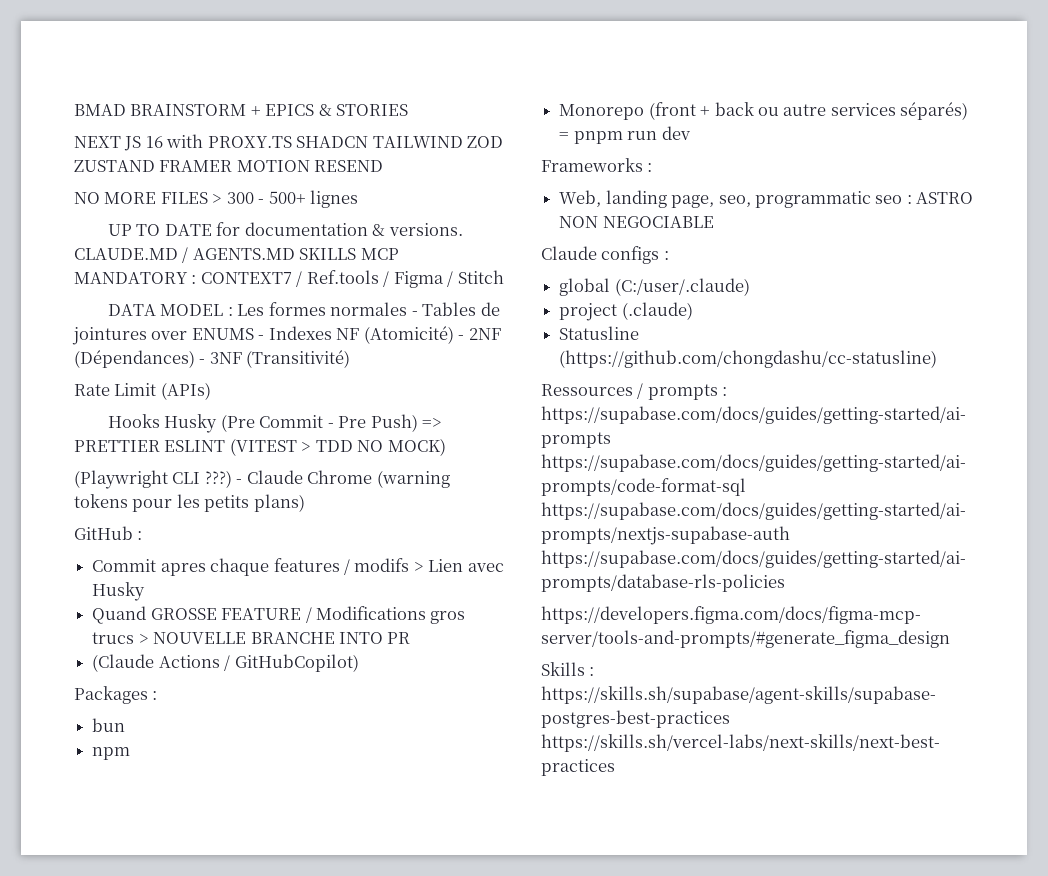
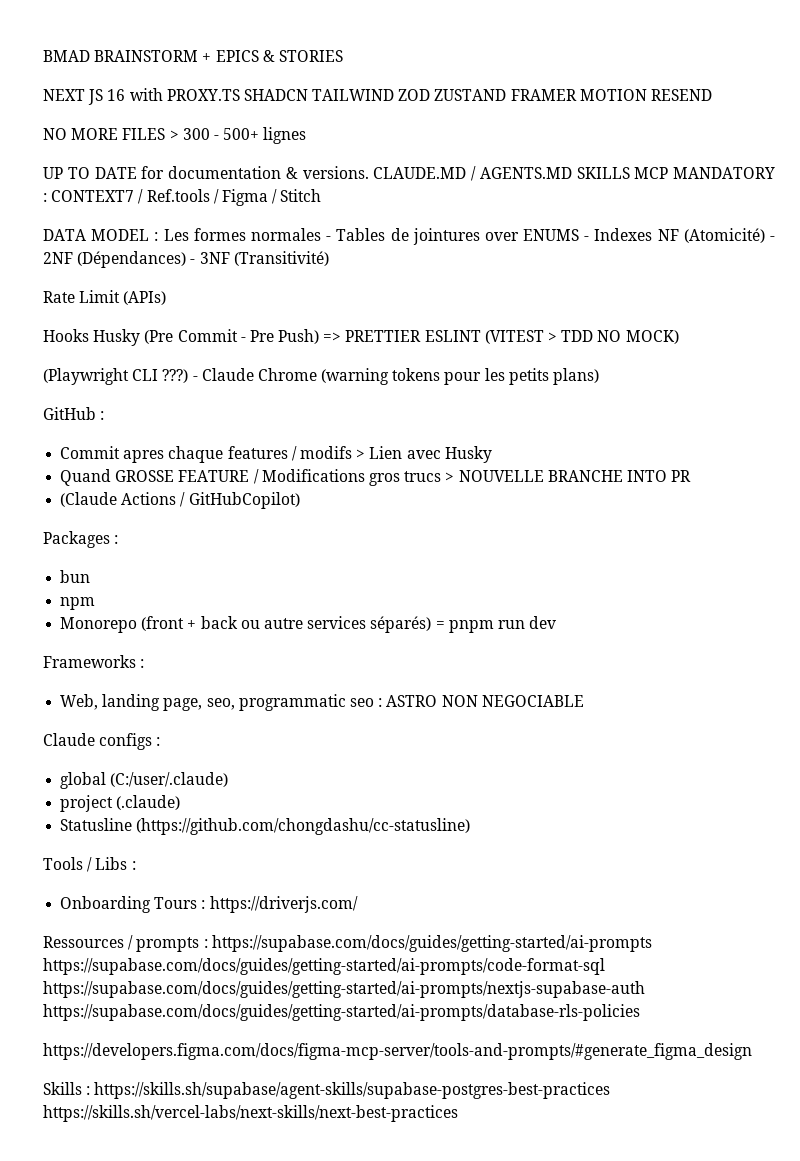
(938, 359) none -> [43,857,136,872] [60,896,358,913] // Tools / Libs : // Onboarding Tours : https://driverjs.com/

